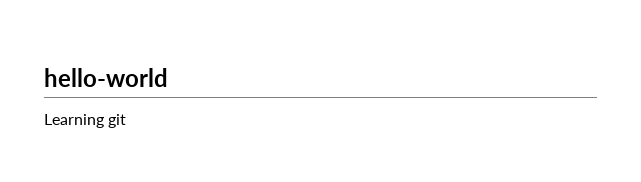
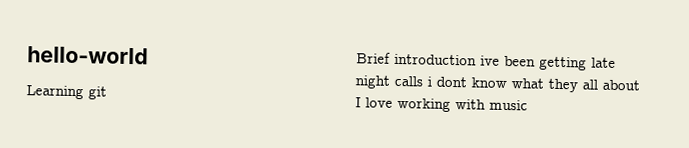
(127, 121) none -> [356,52,616,71] [355,75,640,93] [355,97,528,112] // Brief introduction ive been getting late night calls i dont know what they all about I love working with music

